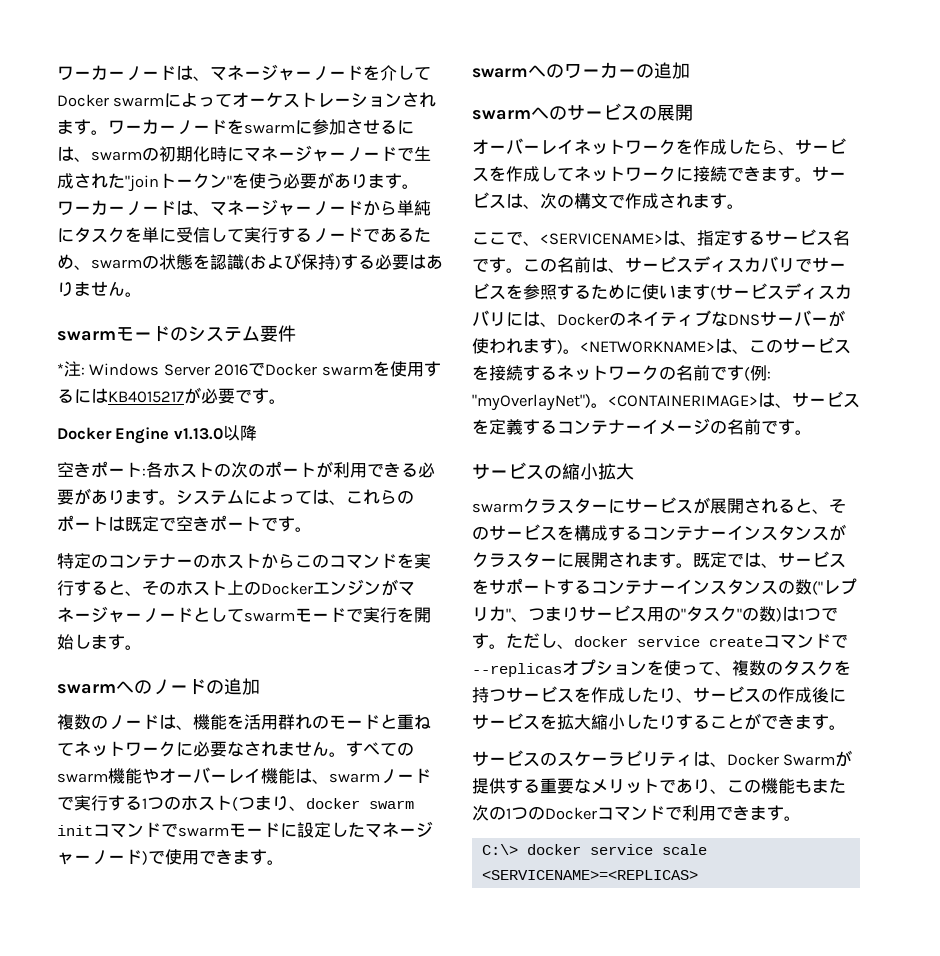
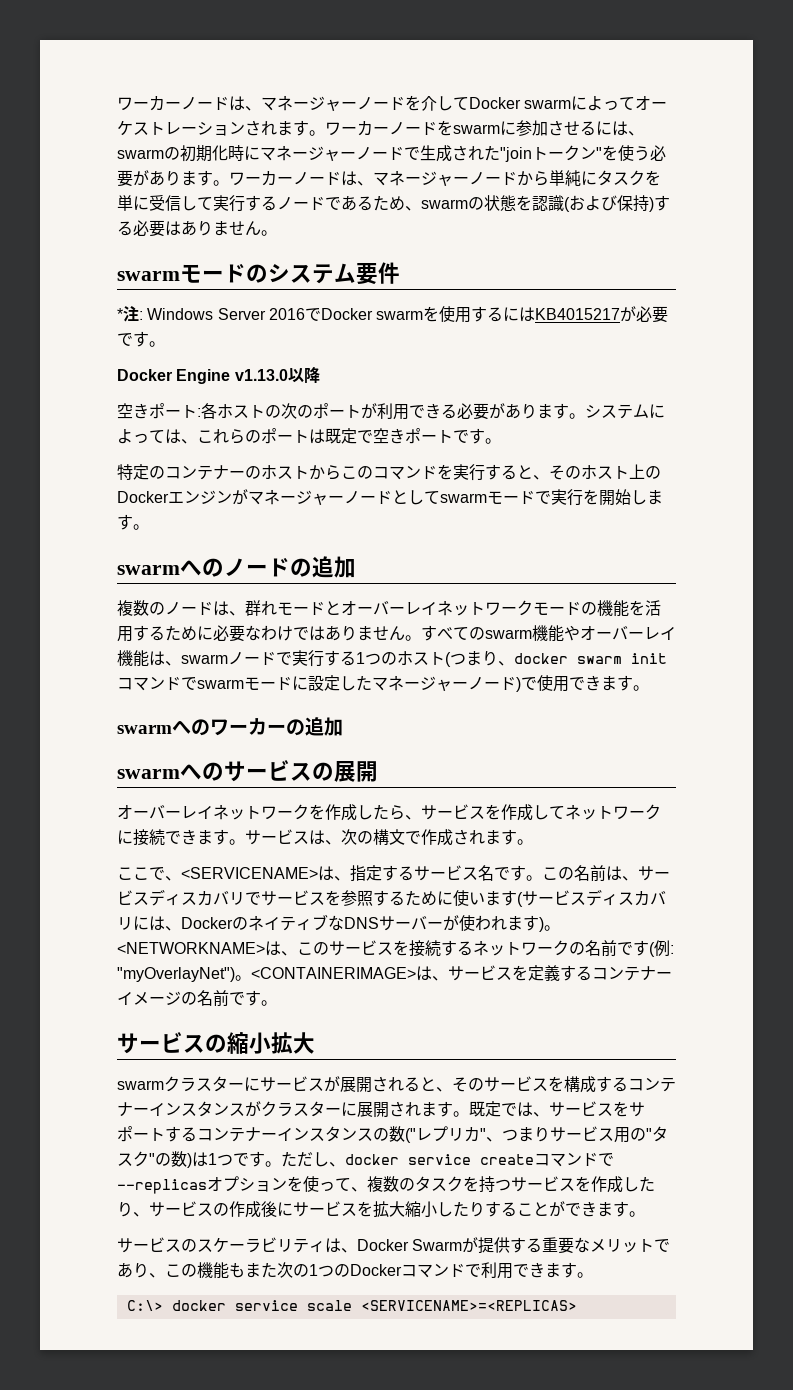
[193,714,431,730] [57,741,278,757] 機能を活用群れのモードと重ねてネットワークに必要なされ -> [245,600,661,617] [117,625,357,642] 群れモードとオーバーレイネットワークモードの機能を活用するために必要なわけではあり

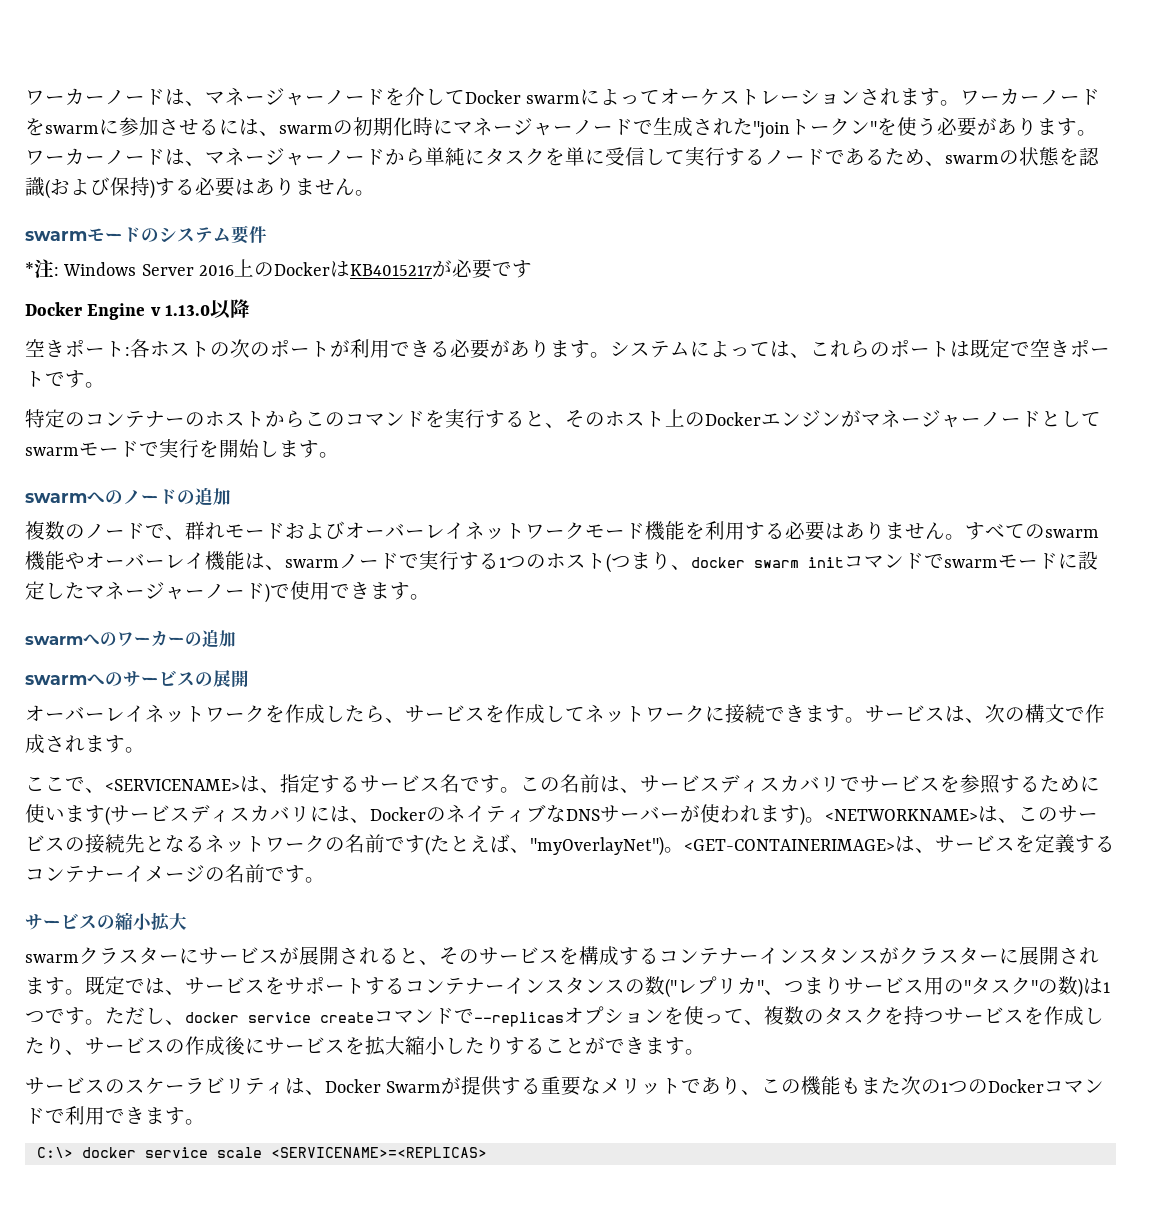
[304,306,520,323] でDocker swarmを使用するに -> [233,259,330,277] 上のDocker
[149,341,165,347] 。 -> (532, 269) none
[234,369,288,381] v1.13.0 -> [150,305,210,316] v 1.13.0
[213,601,229,616] は -> [145,524,165,538] で
[325,601,341,615] と -> [285,521,345,539] および
[581,600,661,617] [117,625,309,642] の機能を活用するために必要なわけで -> [645,521,825,541] 機能を利用する必要
[393,940,457,957] を接続す -> [65,834,185,854] の接続先とな
[654,940,674,957] [117,967,416,982] 例: "myOverlayNet")。<CONTAINERIMAGE> -> [430,834,895,856] たとえば、"myOverlayNet")。<GET-CONTAINERIMAGE>

